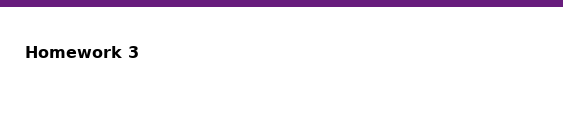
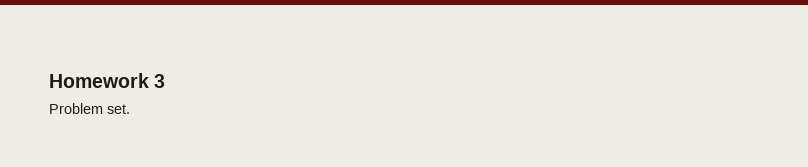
(139, 52) none -> [49,103,130,114] // Problem set.

